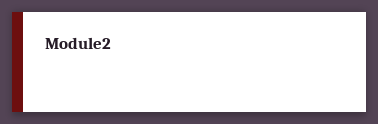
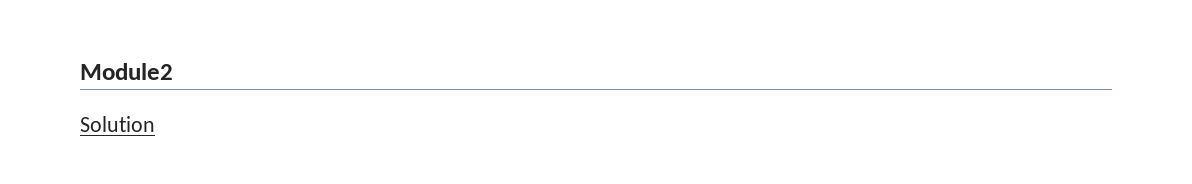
(111, 43) none -> [80,116,155,132] // Solution

